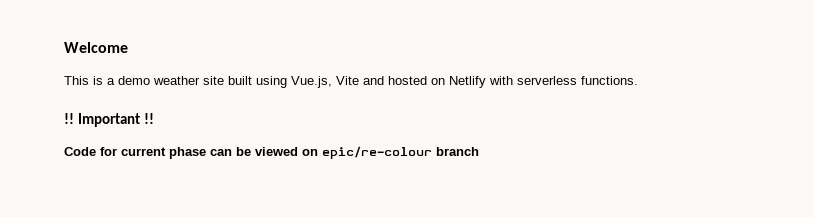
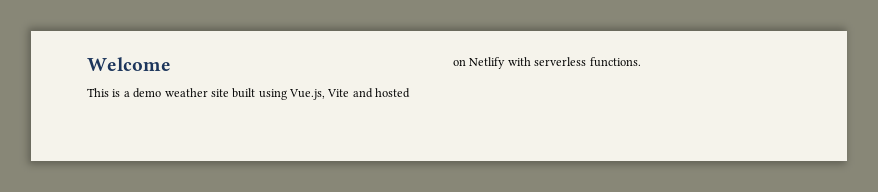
[64,113,155,127] [64,146,479,159] // !! Important !! // Code for current phase can be viewed on epic/re-colour branch -> (641, 62) none

